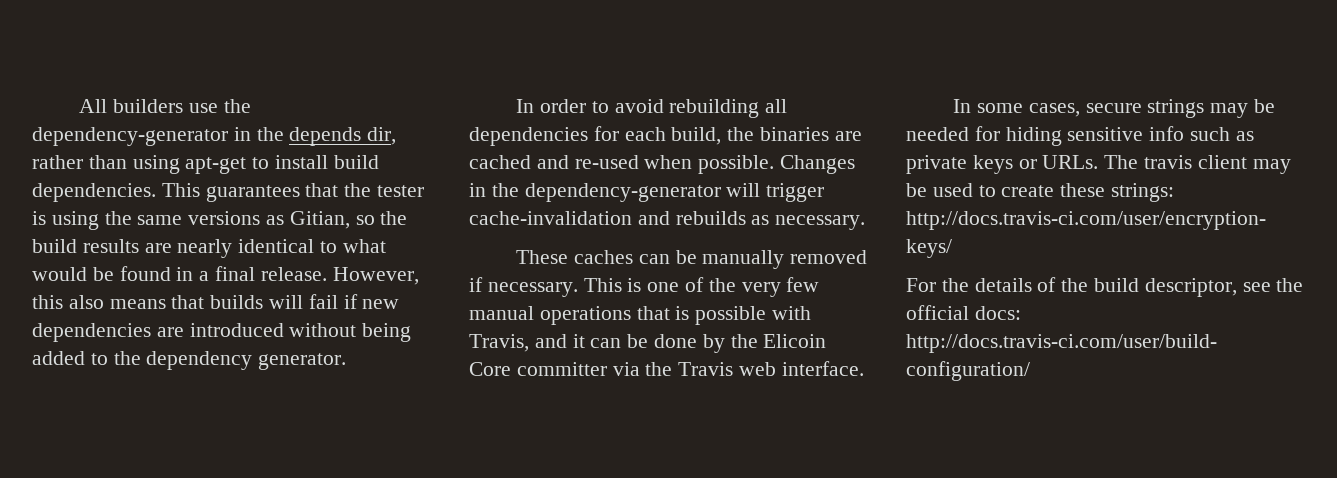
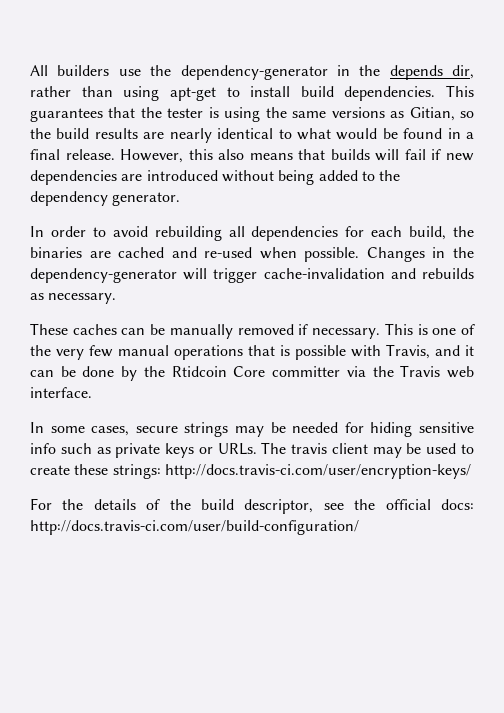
[763,334,827,348] Elicoin -> [171,366,227,377] Rtidcoin

